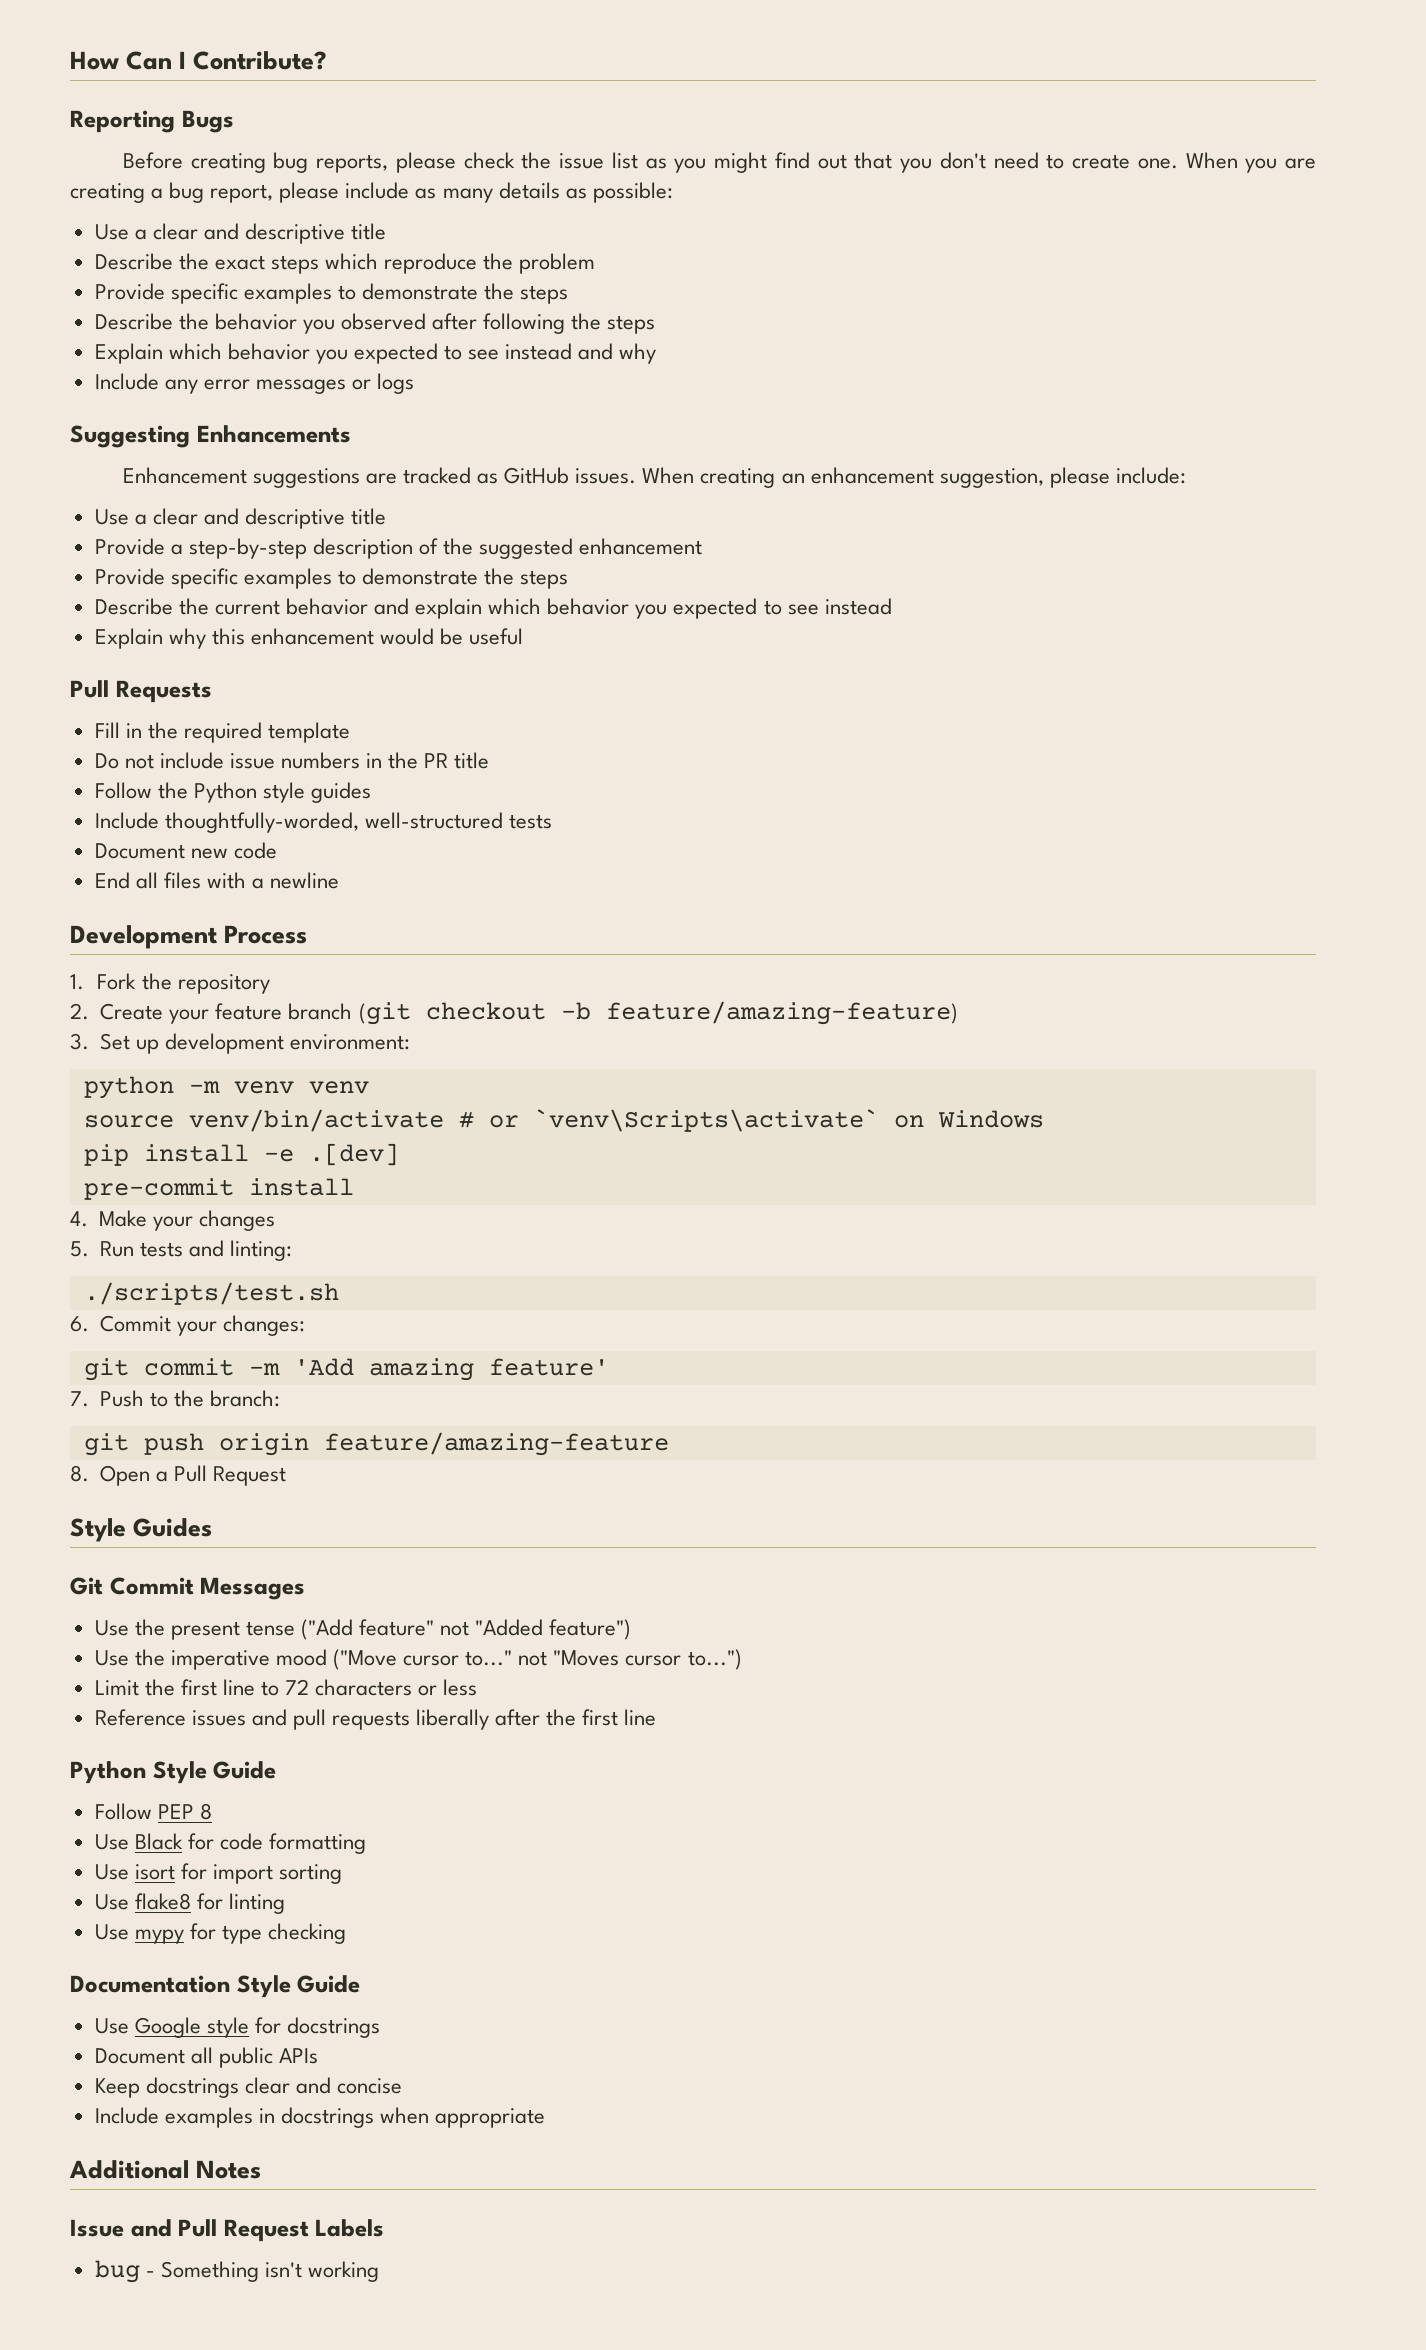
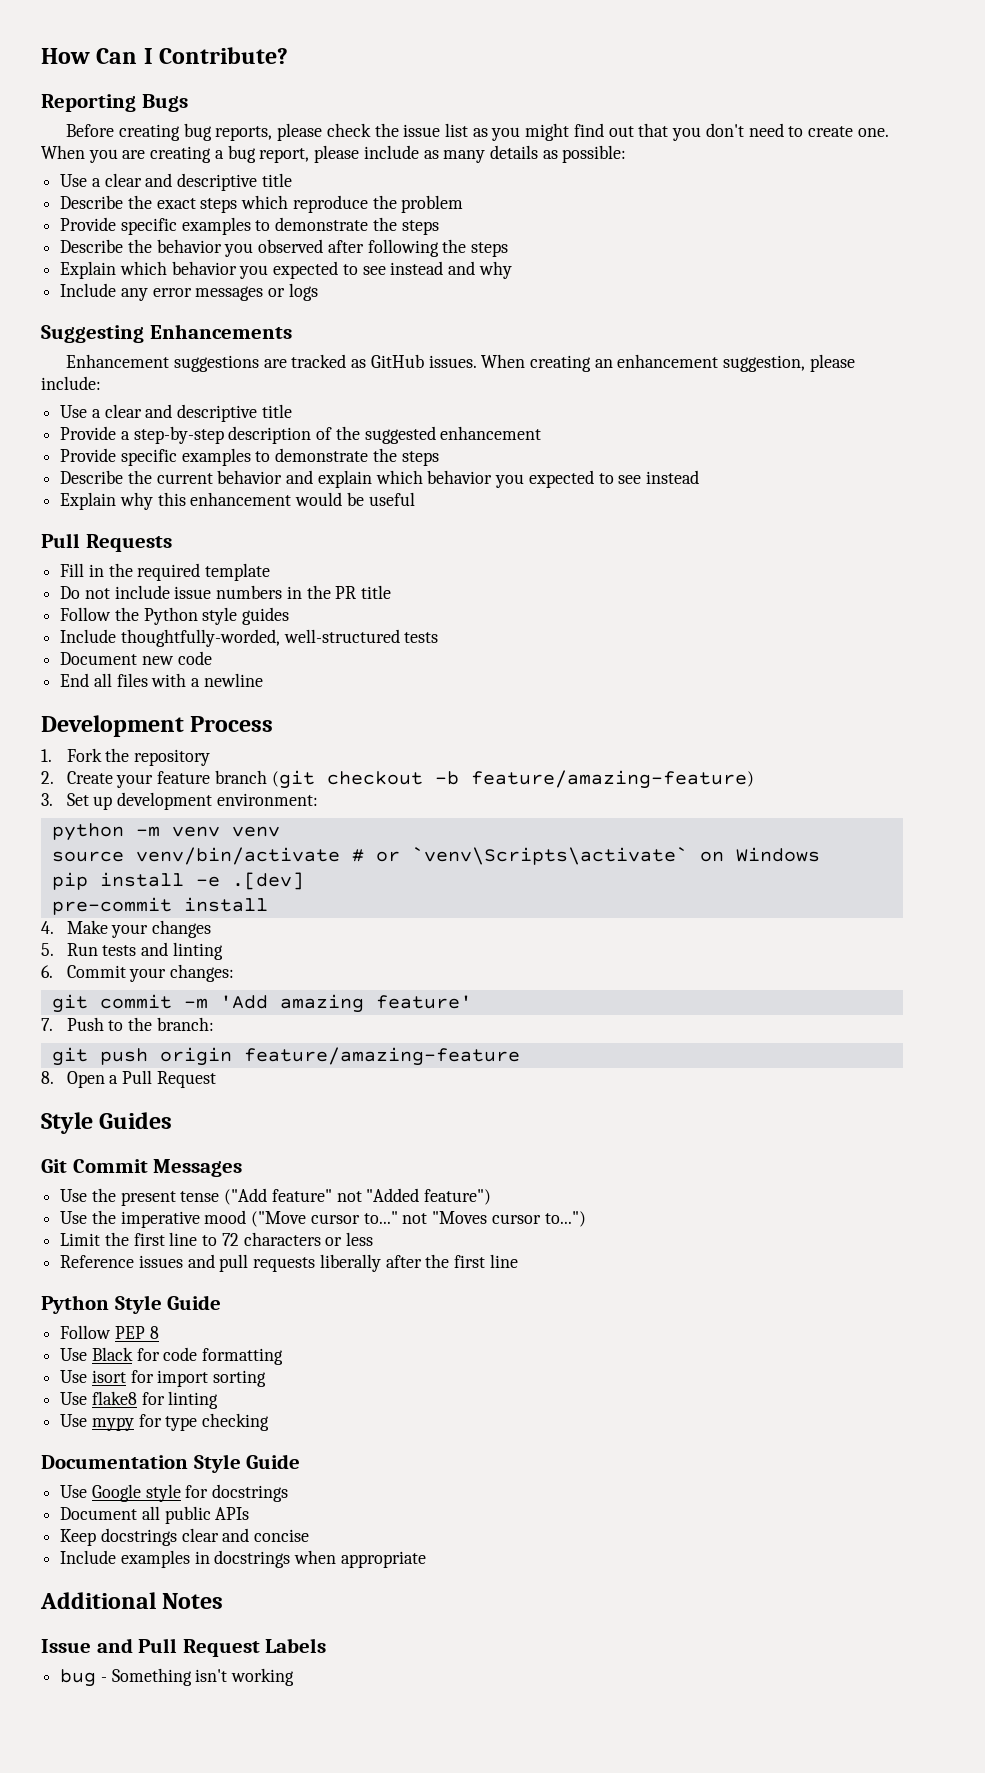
[230,1240,293,1261] [83,1282,339,1305] linting: // ./scripts/test.sh -> [172,942,223,960] linting

